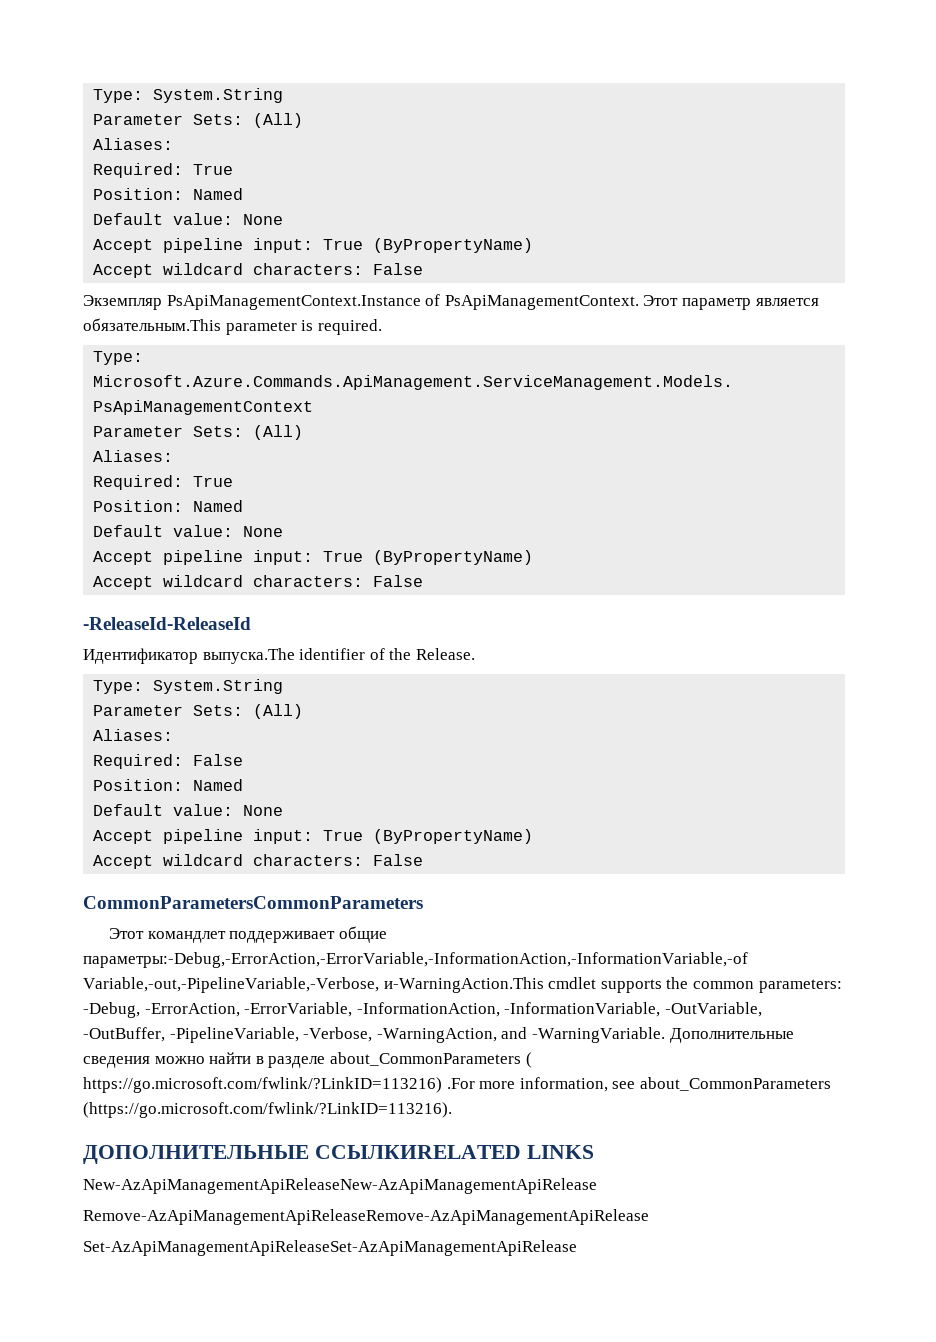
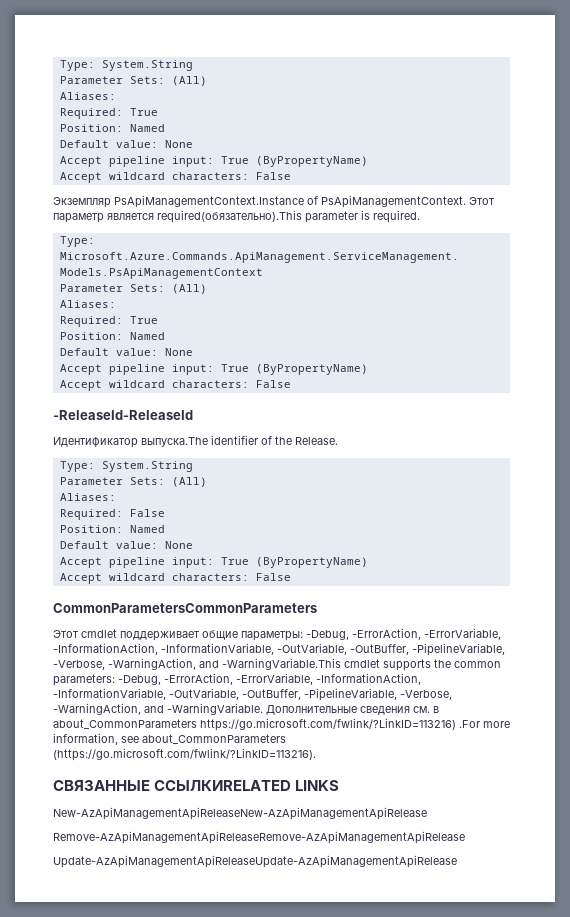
[83,318,221,331] обязательным.This -> [157,210,302,223] required(обязательно).This
[147,931,226,943] командлет -> [81,629,117,638] cmdlet
[83,952,748,968] [83,977,544,993] параметры:-Debug,-ErrorAction,-ErrorVariable,-InformationAction,-InformationVariable,-of Variable,-out,-PipelineVariable,-Verbose, и-WarningAction.This -> [241,628,501,641] [53,643,505,656] [53,658,341,670] параметры: -Debug, -ErrorAction, -ErrorVariable, -InformationAction, -InformationVariable, -OutVariable, -OutBuffer, -PipelineVariable, -Verbose, -WarningAction, and -WarningVariable.This
[154,1052,532,1068] можно найти в разделе about_CommonParameters ( -> [413,706,439,713] [53,719,197,729] см. в about_CommonParameters
[83,1145,309,1164] ДОПОЛНИТЕЛЬНЫЕ -> [53,780,150,791] СВЯЗАННЫЕ
[83,1240,577,1256] Set-AzApiManagementApiReleaseSet-AzApiManagementApiRelease -> [53,855,457,868] Update-AzApiManagementApiReleaseUpdate-AzApiManagementApiRelease

